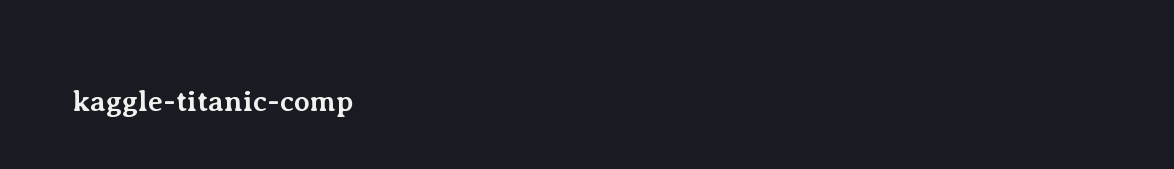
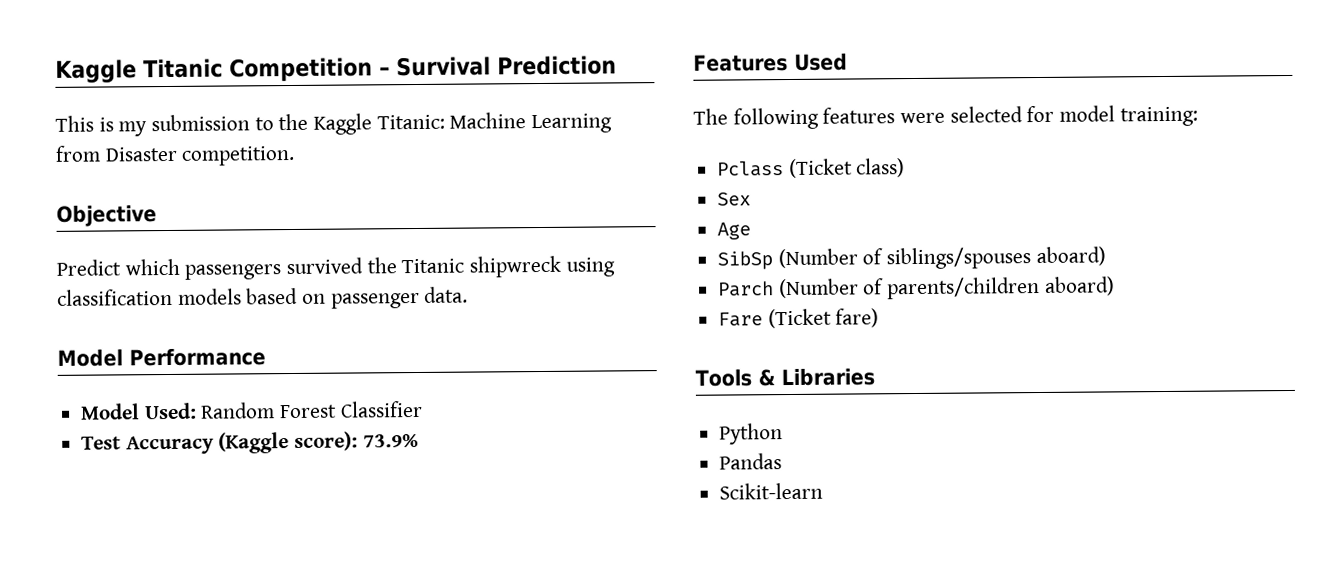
[73,90,353,117] kaggle-titanic-comp -> [55,55,617,83] [55,112,613,137] [55,145,296,166] [56,205,157,227] [56,255,615,280] [57,286,469,309] [57,348,266,367] [80,400,423,420] [81,431,419,455] [693,53,848,72] [693,105,1198,130] [717,158,906,179] [717,192,752,206] [717,222,752,240] [717,246,1106,270] [718,276,1115,300] [718,308,880,329] [695,368,875,387] [719,423,784,445] [719,453,783,470] [719,482,824,500] Kaggle Titanic Competition – Survival Prediction // This is my submission to the Kaggle Titanic: Machine Learning from Disaster competition. // Objective // Predict which passengers survived the Titanic shipwreck using classification models based on passenger data. // Model Performance // Model Used: Random Forest Classifier // Test Accuracy (Kaggle score): 73.9% // Features Used // The following features were selected for model training: // Pclass (Ticket class) // Sex // Age // SibSp (Number of siblings/spouses aboard) // Parch (Number of parents/children aboard) // Fare (Ticket fare) // Tools & Libraries // Python // Pandas // Scikit-learn

